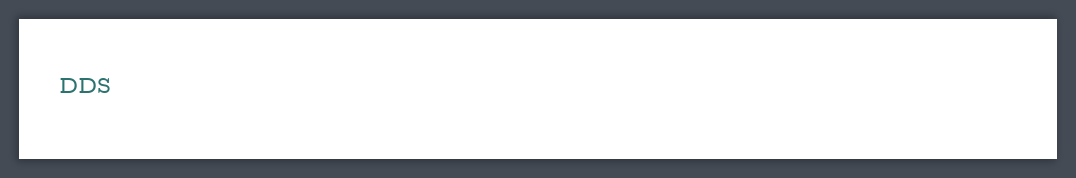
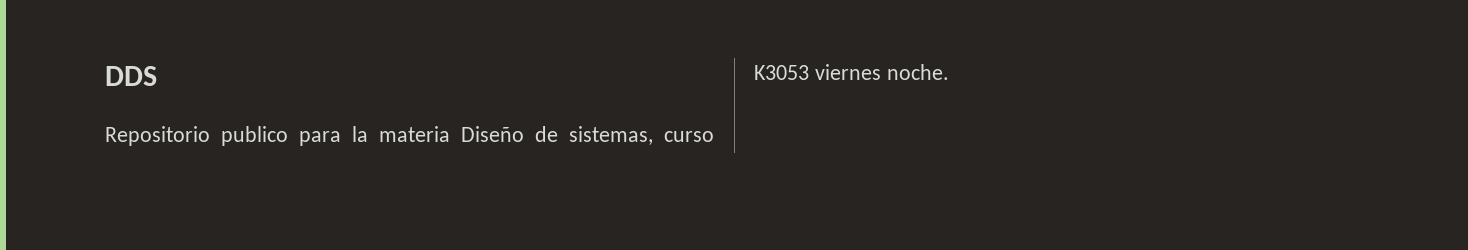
(111, 85) none -> [105,126,714,146] [754,64,949,80] // Repositorio publico para la materia Diseño de sistemas, curso K3053 viernes noche.

